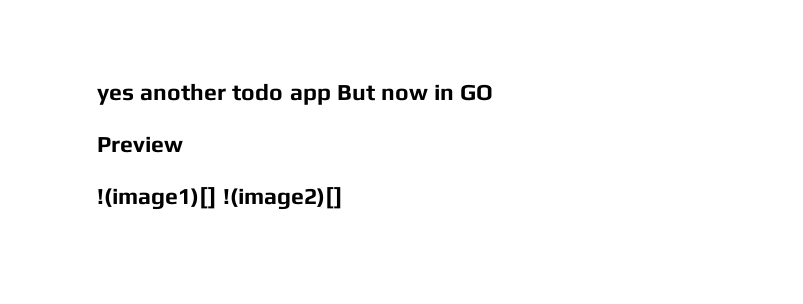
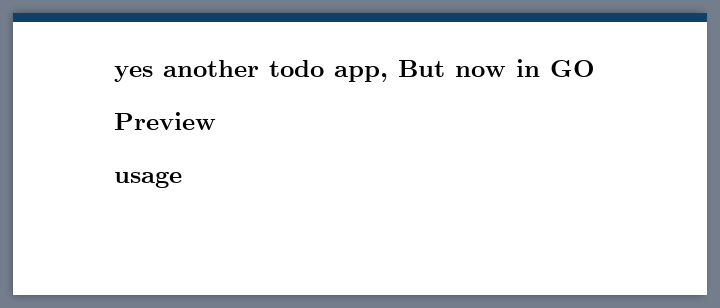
[289,88,331,105] app -> [334,66,388,82] app,
[97,187,344,210] !(image1)[] !(image2)[] -> [114,171,182,188] usage

